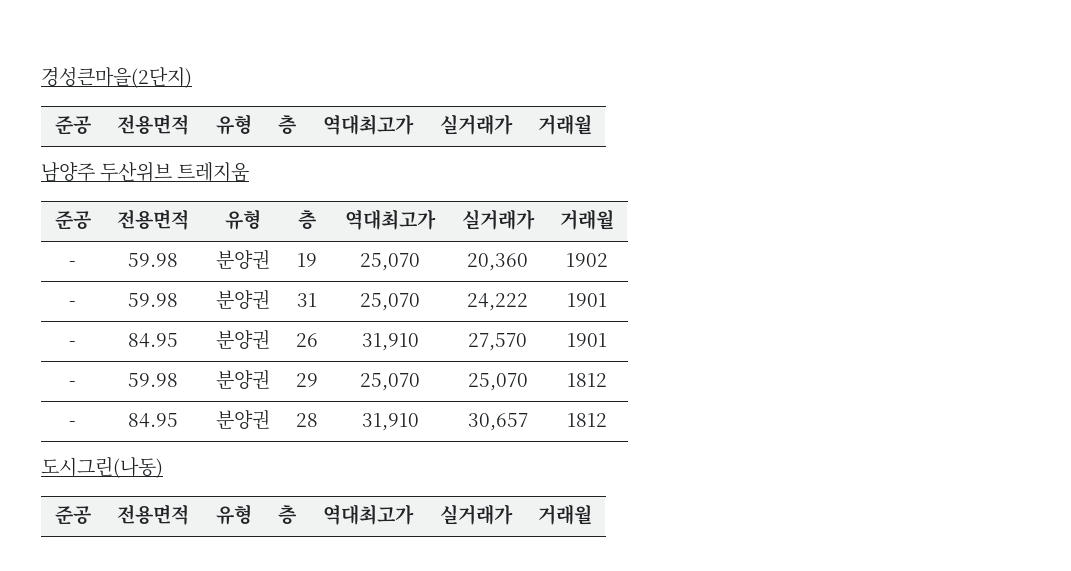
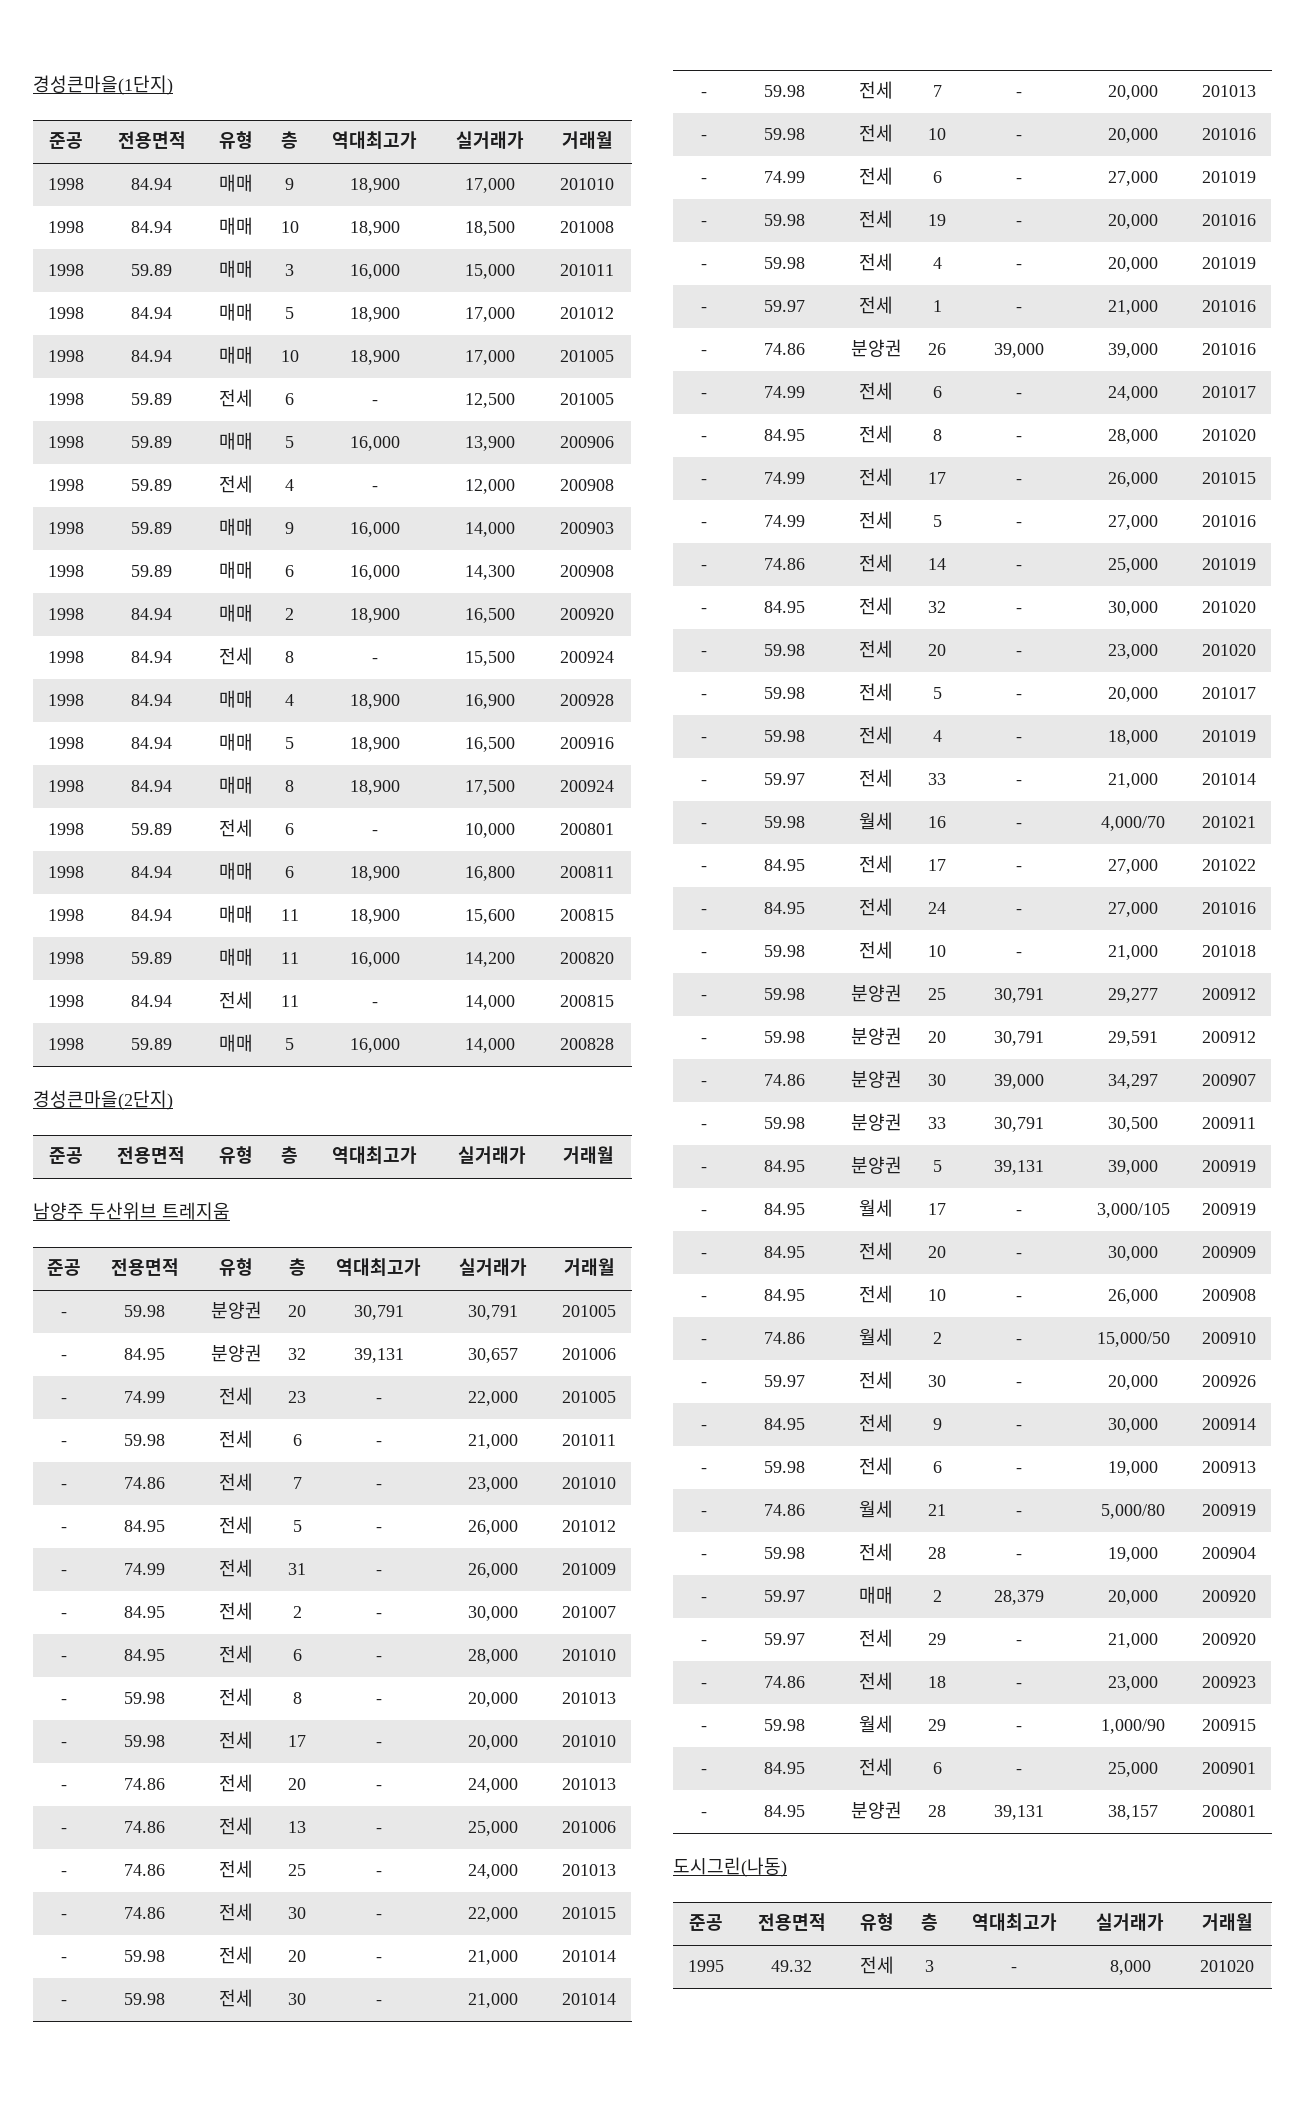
(41, 77) none -> [33,75,173,95] [49,132,83,149] [117,131,186,149] [219,131,253,149] [281,131,298,149] [332,131,417,149] [456,131,524,149] [561,131,613,149] [48,178,84,190] [131,178,172,190] [219,174,253,192] [285,178,294,190] [349,178,400,193] [465,178,515,193] [560,178,614,190] [48,221,84,233] [131,221,172,233] [219,217,253,235] [280,221,299,233] [349,221,400,236] [465,221,515,236] [560,221,614,233] [48,264,84,276] [131,264,172,276] [219,260,253,278] [285,264,294,276] [349,264,400,279] [465,264,515,279] [560,264,614,276] [48,307,84,319] [131,307,172,319] [219,303,253,321] [285,307,294,319] [349,307,400,322] [465,307,515,322] [560,307,614,319] [48,350,84,362] [131,350,172,362] [219,346,253,364] [280,350,299,362] [349,350,400,365] [465,350,515,365] [560,350,614,362] [48,393,84,405] [131,393,172,405] [219,389,253,407] [285,393,294,405] [371,400,378,405] [465,393,515,408] [560,393,614,405] [48,436,84,448] [131,436,172,448] [219,432,253,450] [285,436,294,448] [349,436,400,451] [465,436,515,451] [560,436,614,448] [48,479,84,491] [131,479,172,491] [219,475,253,493] [285,479,294,491] [371,486,378,491] [465,479,515,494] [560,479,614,491] [48,522,84,534] [131,522,172,534] [219,518,253,536] [285,522,294,534] [349,522,400,537] [465,522,515,537] [560,522,614,534] [48,565,84,577] [131,565,172,577] [219,561,253,579] [285,565,294,577] [349,565,400,580] [465,565,515,580] [560,565,614,577] [48,608,84,620] [131,608,172,620] [219,604,253,622] [285,608,294,620] [349,608,400,623] [465,608,515,623] [560,608,614,620] [48,651,84,663] [131,651,172,663] [219,647,253,665] [285,651,294,663] [371,658,378,663] [465,651,515,666] [560,651,614,663] [48,694,84,706] [131,694,172,706] [219,690,253,708] [285,694,294,706] [349,694,400,709] [465,694,515,709] [560,694,614,706] [48,737,84,749] [131,737,172,749] [219,733,253,751] [285,737,294,749] [349,737,400,752] [465,737,515,752] [560,737,614,749] [48,780,84,792] [131,780,172,792] [219,776,253,794] [285,780,294,792] [349,780,400,795] [465,780,515,795] [560,780,614,792] [48,823,84,835] [131,823,172,835] [219,819,253,837] [285,823,294,835] [371,830,378,835] [465,823,515,838] [560,823,614,835] [48,866,84,878] [131,866,172,878] [219,862,253,880] [285,866,294,878] [349,866,400,881] [465,866,515,881] [560,866,614,878] [48,909,84,921] [131,909,172,921] [219,905,253,923] [280,909,299,921] [349,909,400,924] [465,909,515,924] [560,909,614,921] [48,952,84,964] [131,952,172,964] [219,948,253,966] [280,952,299,964] [349,952,400,967] [465,952,515,967] [560,952,614,964] [48,995,84,1007] [131,995,172,1007] [219,991,253,1009] [280,995,299,1007] [371,1002,378,1007] [465,995,515,1010] [560,995,614,1007] [48,1038,84,1050] [131,1038,172,1050] [219,1034,253,1052] [285,1038,294,1050] [349,1038,400,1053] [465,1038,515,1053] [560,1038,614,1050] 경성큰마을(1단지) // 준공 | 전용면적 | 유형 | 층 | 역대최고가 | 실거래가 | 거래월 // 1998 | 84.94 | 매매 | 9 | 18,900 | 17,000 | 201010 // 1998 | 84.94 | 매매 | 10 | 18,900 | 18,500 | 201008 // 1998 | 59.89 | 매매 | 3 | 16,000 | 15,000 | 201011 // 1998 | 84.94 | 매매 | 5 | 18,900 | 17,000 | 201012 // 1998 | 84.94 | 매매 | 10 | 18,900 | 17,000 | 201005 // 1998 | 59.89 | 전세 | 6 | - | 12,500 | 201005 // 1998 | 59.89 | 매매 | 5 | 16,000 | 13,900 | 200906 // 1998 | 59.89 | 전세 | 4 | - | 12,000 | 200908 // 1998 | 59.89 | 매매 | 9 | 16,000 | 14,000 | 200903 // 1998 | 59.89 | 매매 | 6 | 16,000 | 14,300 | 200908 // 1998 | 84.94 | 매매 | 2 | 18,900 | 16,500 | 200920 // 1998 | 84.94 | 전세 | 8 | - | 15,500 | 200924 // 1998 | 84.94 | 매매 | 4 | 18,900 | 16,900 | 200928 // 1998 | 84.94 | 매매 | 5 | 18,900 | 16,500 | 200916 // 1998 | 84.94 | 매매 | 8 | 18,900 | 17,500 | 200924 // 1998 | 59.89 | 전세 | 6 | - | 10,000 | 200801 // 1998 | 84.94 | 매매 | 6 | 18,900 | 16,800 | 200811 // 1998 | 84.94 | 매매 | 11 | 18,900 | 15,600 | 200815 // 1998 | 59.89 | 매매 | 11 | 16,000 | 14,200 | 200820 // 1998 | 84.94 | 전세 | 11 | - | 14,000 | 200815 // 1998 | 59.89 | 매매 | 5 | 16,000 | 14,000 | 200828 //
[297,253,317,267] [360,253,420,271] [467,253,528,271] [566,253,608,267] [69,301,76,307] [128,293,178,307] [215,289,270,309] [297,293,317,307] [360,293,420,311] [467,293,528,311] [567,293,607,307] [69,341,76,347] [128,333,178,348] [215,329,270,349] [296,333,318,347] [361,333,419,351] [468,333,527,351] [567,333,607,347] [69,381,76,387] [128,373,178,387] [215,369,270,389] [296,373,318,387] [360,373,420,391] [467,373,528,391] [567,373,607,387] 19 | 25,070 | 20,360 | 1902 // - | 59.98 | 분양권 | 31 | 25,070 | 24,222 | 1901 // - | 84.95 | 분양권 | 26 | 31,910 | 27,570 | 1901 // - | 59.98 | 분양권 | 29 | 25,070 | 25,070 | 1812 -> [288,1305,306,1317] [353,1305,404,1320] [468,1305,518,1320] [562,1305,616,1317] [60,1355,67,1360] [124,1348,165,1360] [210,1344,262,1362] [288,1348,306,1360] [353,1348,404,1363] [468,1348,518,1363] [562,1348,616,1360] [60,1398,67,1403] [124,1391,165,1403] [219,1387,253,1405] [288,1391,306,1403] [375,1398,382,1403] [468,1391,518,1406] [562,1391,616,1403] [60,1441,67,1446] [124,1434,165,1446] [219,1430,253,1448] [292,1434,302,1446] [375,1441,382,1446] [468,1434,518,1449] [562,1434,616,1446] [60,1484,67,1489] [124,1477,165,1489] [219,1473,253,1491] [292,1477,302,1489] [375,1484,382,1489] [468,1477,518,1492] [562,1477,616,1489] [60,1527,67,1532] [124,1520,165,1532] [219,1516,253,1534] [292,1520,302,1532] [375,1527,382,1532] [468,1520,518,1535] [562,1520,616,1532] [60,1570,67,1575] [124,1563,165,1575] [219,1559,253,1577] [288,1563,306,1575] [375,1570,382,1575] [468,1563,518,1578] [562,1563,616,1575] [60,1613,67,1618] [124,1606,165,1618] [219,1602,253,1620] [292,1606,302,1618] [375,1613,382,1618] [468,1606,518,1621] [562,1606,616,1618] [60,1656,67,1661] [124,1649,165,1661] [219,1645,253,1663] [292,1649,302,1661] [375,1656,382,1661] [468,1649,518,1664] [562,1649,616,1661] [60,1699,67,1704] [124,1692,165,1704] [219,1688,253,1706] [292,1692,302,1704] [375,1699,382,1704] [468,1692,518,1707] [562,1692,616,1704] [60,1742,67,1747] [124,1735,165,1747] [219,1731,253,1749] [288,1735,306,1747] [375,1742,382,1747] [468,1735,518,1750] [562,1735,616,1747] [60,1785,67,1790] [124,1778,165,1790] [219,1774,253,1792] [288,1778,306,1790] [375,1785,382,1790] [468,1778,518,1793] [562,1778,616,1790] [60,1828,67,1833] [124,1821,165,1833] [219,1817,253,1835] [288,1821,306,1833] [375,1828,382,1833] [468,1821,518,1836] [562,1821,616,1833] [60,1871,67,1876] [124,1864,165,1876] [219,1860,253,1878] [288,1864,306,1876] [375,1871,382,1876] [468,1864,518,1879] [562,1864,616,1876] [60,1914,67,1919] [124,1907,165,1919] [219,1903,253,1921] [288,1907,306,1919] [375,1914,382,1919] [468,1907,518,1922] [562,1907,616,1919] [60,1957,67,1962] [124,1950,165,1962] [219,1946,253,1964] [288,1950,306,1962] [375,1957,382,1962] [468,1950,518,1965] [562,1950,616,1962] [60,2000,67,2005] [124,1993,165,2005] [219,1989,253,2007] [288,1993,306,2005] [375,2000,382,2005] [468,1993,518,2008] [562,1993,616,2005] [700,92,707,97] [764,85,805,97] [859,81,893,99] [932,85,942,97] [1015,92,1022,97] [1108,85,1158,100] [1202,85,1256,97] [700,135,707,140] [764,128,805,140] [859,124,893,142] [928,128,946,140] [1015,135,1022,140] [1108,128,1158,143] [1202,128,1256,140] [700,178,707,183] [764,171,805,183] [859,167,893,185] [932,171,942,183] [1015,178,1022,183] [1108,171,1158,186] [1202,171,1256,183] [700,221,707,226] [764,214,805,226] [859,210,893,228] [928,214,946,226] [1015,221,1022,226] [1108,214,1158,229] [1202,214,1256,226] [700,264,707,269] [764,257,805,269] [859,253,893,271] [932,257,942,269] [1015,264,1022,269] [1108,257,1158,272] [1202,257,1256,269] [700,307,707,312] [764,300,805,312] [859,296,893,314] [932,300,942,312] [1015,307,1022,312] [1108,300,1158,315] [1202,300,1256,312] [700,350,707,355] [764,343,805,355] [850,339,902,357] [928,343,946,355] [993,343,1044,358] [1108,343,1158,358] [1202,343,1256,355] [700,393,707,398] [764,386,805,398] [859,382,893,400] [932,386,942,398] [1015,393,1022,398] [1108,386,1158,401] [1202,386,1256,398] [700,436,707,441] [764,429,805,441] [859,425,893,443] [932,429,942,441] [1015,436,1022,441] [1108,429,1158,444] [1202,429,1256,441] [700,479,707,484] [764,472,805,484] [859,468,893,486] [928,472,946,484] [1015,479,1022,484] [1108,472,1158,487] [1202,472,1256,484] [700,522,707,527] [764,515,805,527] [859,511,893,529] [932,515,942,527] [1015,522,1022,527] [1108,515,1158,530] [1202,515,1256,527] [700,565,707,570] [764,558,805,570] [859,554,893,572] [928,558,946,570] [1015,565,1022,570] [1108,558,1158,573] [1202,558,1256,570] [700,608,707,613] [764,601,805,613] [859,597,893,615] [928,601,946,613] [1015,608,1022,613] [1108,601,1158,616] [1202,601,1256,613] [700,651,707,656] [764,644,805,656] [859,640,893,658] [928,644,946,656] [1015,651,1022,656] [1108,644,1158,659] [1202,644,1256,656] [700,694,707,699] [764,687,805,699] [859,683,893,701] [932,687,942,699] [1015,694,1022,699] [1108,687,1158,702] [1202,687,1256,699] [700,737,707,742] [764,730,805,742] [859,726,893,744] [932,730,942,742] [1015,737,1022,742] [1108,730,1158,745] [1202,730,1256,742] [700,780,707,785] [764,773,805,785] [859,769,893,787] [928,773,946,785] [1015,780,1022,785] [1108,773,1158,788] [1202,773,1256,785] [700,823,707,828] [764,816,805,828] [859,812,893,830] [928,816,946,828] [1015,823,1022,828] [1101,816,1165,831] [1202,816,1256,828] [700,866,707,871] [764,859,805,871] [859,855,893,873] [928,859,946,871] [1015,866,1022,871] [1108,859,1158,874] [1202,859,1256,871] [700,909,707,914] [764,902,805,914] [859,898,893,916] [928,902,946,914] [1015,909,1022,914] [1108,902,1158,917] [1202,902,1256,914] [700,952,707,957] [764,945,805,957] [859,941,893,959] [928,945,946,957] [1015,952,1022,957] [1108,945,1158,960] [1202,945,1256,957] [700,995,707,1000] [764,988,805,1000] [850,984,902,1002] [928,988,946,1000] [993,988,1044,1003] [1108,988,1158,1003] [1202,988,1256,1000] [700,1038,707,1043] [764,1031,805,1043] [850,1027,902,1045] [928,1031,946,1043] [993,1031,1044,1046] [1108,1031,1158,1046] [1202,1031,1256,1043] [700,1081,707,1086] [764,1074,805,1086] [850,1070,902,1088] [928,1074,946,1086] [993,1074,1044,1089] [1108,1074,1158,1089] [1202,1074,1256,1086] [700,1124,707,1129] [764,1117,805,1129] [850,1113,902,1131] [928,1117,946,1129] [993,1117,1044,1132] [1108,1117,1158,1132] [1202,1117,1256,1129] [700,1167,707,1172] [764,1160,805,1172] [850,1156,902,1174] [932,1160,942,1172] [993,1160,1044,1175] [1108,1160,1158,1175] [1202,1160,1256,1172] [700,1210,707,1215] [764,1203,805,1215] [859,1199,893,1217] [928,1203,946,1215] [1015,1210,1022,1215] [1096,1203,1170,1218] [1202,1203,1256,1215] [700,1253,707,1258] [764,1246,805,1258] [859,1242,893,1260] [928,1246,946,1258] [1015,1253,1022,1258] [1108,1246,1158,1261] [1202,1246,1256,1258] [700,1296,707,1301] [764,1289,805,1301] [859,1285,893,1303] [928,1289,946,1301] [1015,1296,1022,1301] [1108,1289,1158,1304] [1202,1289,1256,1301] [700,1339,707,1344] [764,1332,805,1344] [859,1328,893,1346] [932,1332,942,1344] [1015,1339,1022,1344] [1096,1332,1170,1347] [1202,1332,1256,1344] [700,1382,707,1387] [764,1375,805,1387] [859,1371,893,1389] [928,1375,946,1387] [1015,1382,1022,1387] [1108,1375,1158,1390] [1202,1375,1256,1387] [700,1425,707,1430] [764,1418,805,1430] [859,1414,893,1432] [932,1418,942,1430] [1015,1425,1022,1430] [1108,1418,1158,1433] [1202,1418,1256,1430] [700,1468,707,1473] [764,1461,805,1473] [859,1457,893,1475] [932,1461,942,1473] [1015,1468,1022,1473] [1108,1461,1158,1476] [1202,1461,1256,1473] [700,1511,707,1516] [764,1504,805,1516] [859,1500,893,1518] [928,1504,946,1516] [1015,1511,1022,1516] [1101,1504,1165,1519] [1202,1504,1256,1516] [700,1554,707,1559] [764,1547,805,1559] [859,1543,893,1561] [928,1547,946,1559] [1015,1554,1022,1559] [1108,1547,1158,1562] [1202,1547,1256,1559] [700,1597,707,1602] [764,1590,805,1602] [859,1586,893,1604] [932,1590,942,1602] [993,1590,1044,1605] [1108,1590,1158,1605] [1202,1590,1256,1602] [700,1640,707,1645] [764,1633,805,1645] [859,1629,893,1647] [928,1633,946,1645] [1015,1640,1022,1645] [1108,1633,1158,1648] [1202,1633,1256,1645] [700,1683,707,1688] [764,1676,805,1688] [859,1672,893,1690] [928,1676,946,1688] [1015,1683,1022,1688] [1108,1676,1158,1691] [1202,1676,1256,1688] [700,1726,707,1731] [764,1719,805,1731] [859,1715,893,1733] [928,1719,946,1731] [1015,1726,1022,1731] [1101,1719,1165,1734] [1202,1719,1256,1731] [700,1769,707,1774] [764,1762,805,1774] [859,1758,893,1776] [932,1762,942,1774] [1015,1769,1022,1774] [1108,1762,1158,1777] [1202,1762,1256,1774] 20 | 30,791 | 30,791 | 201005 // - | 84.95 | 분양권 | 32 | 39,131 | 30,657 | 201006 // - | 74.99 | 전세 | 23 | - | 22,000 | 201005 // - | 59.98 | 전세 | 6 | - | 21,000 | 201011 // - | 74.86 | 전세 | 7 | - | 23,000 | 201010 // - | 84.95 | 전세 | 5 | - | 26,000 | 201012 // - | 74.99 | 전세 | 31 | - | 26,000 | 201009 // - | 84.95 | 전세 | 2 | - | 30,000 | 201007 // - | 84.95 | 전세 | 6 | - | 28,000 | 201010 // - | 59.98 | 전세 | 8 | - | 20,000 | 201013 // - | 59.98 | 전세 | 17 | - | 20,000 | 201010 // - | 74.86 | 전세 | 20 | - | 24,000 | 201013 // - | 74.86 | 전세 | 13 | - | 25,000 | 201006 // - | 74.86 | 전세 | 25 | - | 24,000 | 201013 // - | 74.86 | 전세 | 30 | - | 22,000 | 201015 // - | 59.98 | 전세 | 20 | - | 21,000 | 201014 // - | 59.98 | 전세 | 30 | - | 21,000 | 201014 // - | 59.98 | 전세 | 7 | - | 20,000 | 201013 // - | 59.98 | 전세 | 10 | - | 20,000 | 201016 // - | 74.99 | 전세 | 6 | - | 27,000 | 201019 // - | 59.98 | 전세 | 19 | - | 20,000 | 201016 // - | 59.98 | 전세 | 4 | - | 20,000 | 201019 // - | 59.97 | 전세 | 1 | - | 21,000 | 201016 // - | 74.86 | 분양권 | 26 | 39,000 | 39,000 | 201016 // - | 74.99 | 전세 | 6 | - | 24,000 | 201017 // - | 84.95 | 전세 | 8 | - | 28,000 | 201020 // - | 74.99 | 전세 | 17 | - | 26,000 | 201015 // - | 74.99 | 전세 | 5 | - | 27,000 | 201016 // - | 74.86 | 전세 | 14 | - | 25,000 | 201019 // - | 84.95 | 전세 | 32 | - | 30,000 | 201020 // - | 59.98 | 전세 | 20 | - | 23,000 | 201020 // - | 59.98 | 전세 | 5 | - | 20,000 | 201017 // - | 59.98 | 전세 | 4 | - | 18,000 | 201019 // - | 59.97 | 전세 | 33 | - | 21,000 | 201014 // - | 59.98 | 월세 | 16 | - | 4,000/70 | 201021 // - | 84.95 | 전세 | 17 | - | 27,000 | 201022 // - | 84.95 | 전세 | 24 | - | 27,000 | 201016 // - | 59.98 | 전세 | 10 | - | 21,000 | 201018 // - | 59.98 | 분양권 | 25 | 30,791 | 29,277 | 200912 // - | 59.98 | 분양권 | 20 | 30,791 | 29,591 | 200912 // - | 74.86 | 분양권 | 30 | 39,000 | 34,297 | 200907 // - | 59.98 | 분양권 | 33 | 30,791 | 30,500 | 200911 // - | 84.95 | 분양권 | 5 | 39,131 | 39,000 | 200919 // - | 84.95 | 월세 | 17 | - | 3,000/105 | 200919 // - | 84.95 | 전세 | 20 | - | 30,000 | 200909 // - | 84.95 | 전세 | 10 | - | 26,000 | 200908 // - | 74.86 | 월세 | 2 | - | 15,000/50 | 200910 // - | 59.97 | 전세 | 30 | - | 20,000 | 200926 // - | 84.95 | 전세 | 9 | - | 30,000 | 200914 // - | 59.98 | 전세 | 6 | - | 19,000 | 200913 // - | 74.86 | 월세 | 21 | - | 5,000/80 | 200919 // - | 59.98 | 전세 | 28 | - | 19,000 | 200904 // - | 59.97 | 매매 | 2 | 28,379 | 20,000 | 200920 // - | 59.97 | 전세 | 29 | - | 21,000 | 200920 // - | 74.86 | 전세 | 18 | - | 23,000 | 200923 // - | 59.98 | 월세 | 29 | - | 1,000/90 | 200915 // - | 84.95 | 전세 | 6 | - | 25,000 | 200901
[361,413,419,431] [467,413,528,431] [567,413,607,427] 31,910 | 30,657 | 1812 -> [993,1805,1044,1820] [1108,1805,1158,1820] [1202,1805,1256,1817] 39,131 | 38,157 | 200801
(592, 514) none -> [688,1960,724,1972] [771,1960,812,1972] [859,1956,894,1974] [925,1960,934,1972] [1011,1967,1017,1972] [1109,1960,1151,1975] [1200,1960,1254,1972] // 1995 | 49.32 | 전세 | 3 | - | 8,000 | 201020

